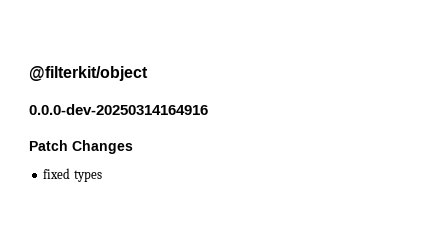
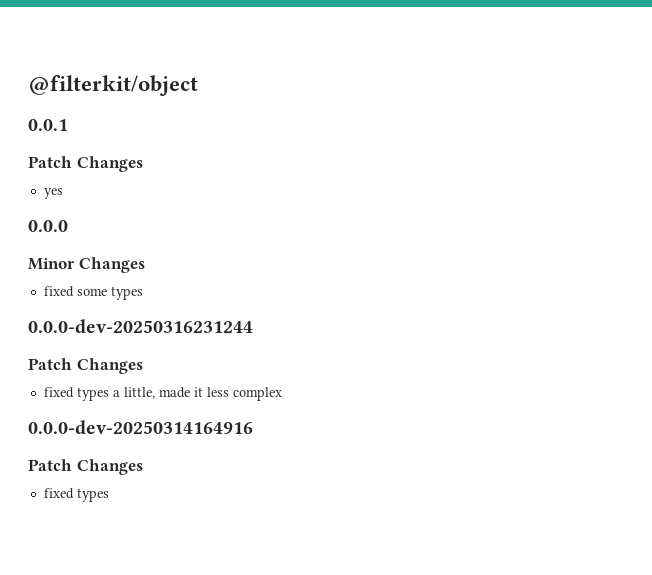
(148, 73) none -> [28,119,68,131] [28,156,143,172] [43,188,63,199] [28,220,68,232] [28,257,145,273] [43,286,143,300] [28,319,253,334] [28,358,143,374] [43,387,282,401] // 0.0.1 // Patch Changes // yes // 0.0.0 // Minor Changes // fixed some types // 0.0.0-dev-20250316231244 // Patch Changes // fixed types a little, made it less complex

